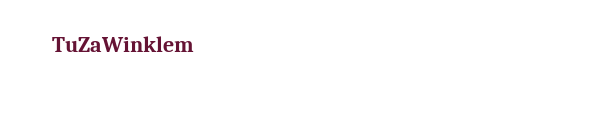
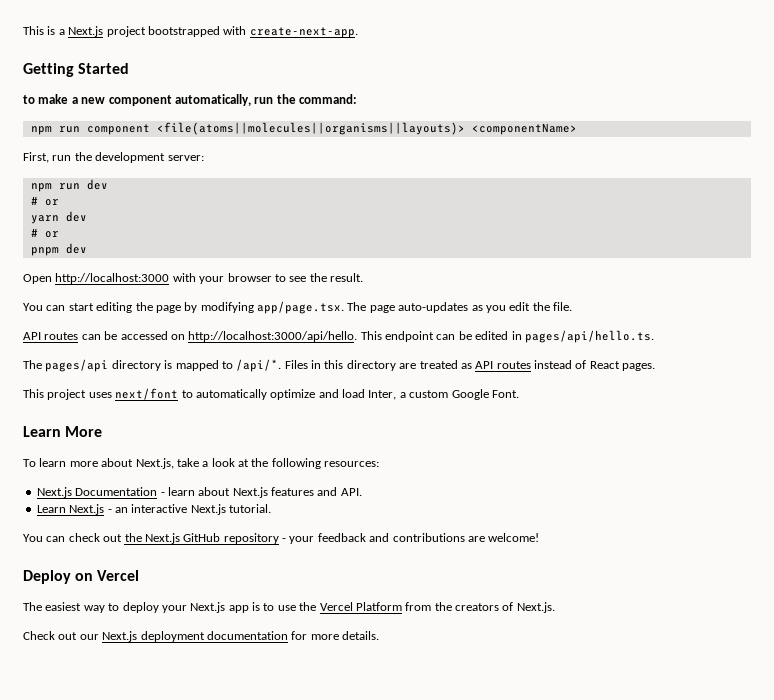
[52,36,194,52] TuZaWinklem -> [23,26,358,38] [23,63,130,77] [23,94,357,106] [30,122,577,135] [23,152,204,163] [30,179,108,192] [30,196,59,206] [30,211,87,224] [30,228,59,238] [30,243,87,256] [23,273,363,284] [23,301,572,314] [23,330,654,343] [23,359,656,372] [23,388,519,400] [23,426,103,437] [23,458,380,469] [36,487,362,498] [36,504,271,515] [23,533,540,544] [23,570,140,584] [23,602,555,613] [23,631,379,642] This is a Next.js project bootstrapped with create-next-app. // Getting Started // to make a new component automatically, run the command: // npm run component <file(atoms||molecules||organisms||layouts)> <componentName> // First, run the development server: // npm run dev // # or // yarn dev // # or // pnpm dev // Open http://localhost:3000 with your browser to see the result. // You can start editing the page by modifying app/page.tsx. The page auto-updates as you edit the file. // API routes can be accessed on http://localhost:3000/api/hello. This endpoint can be edited in pages/api/hello.ts. // The pages/api directory is mapped to /api/*. Files in this directory are treated as API routes instead of React pages. // This project uses next/font to automatically optimize and load Inter, a custom Google Font. // Learn More // To learn more about Next.js, take a look at the following resources: // Next.js Documentation - learn about Next.js features and API. // Learn Next.js - an interactive Next.js tutorial. // You can check out the Next.js GitHub repository - your feedback and contributions are welcome! // Deploy on Vercel // The easiest way to deploy your Next.js app is to use the Vercel Platform from the creators of Next.js. // Check out our Next.js deployment documentation for more details.

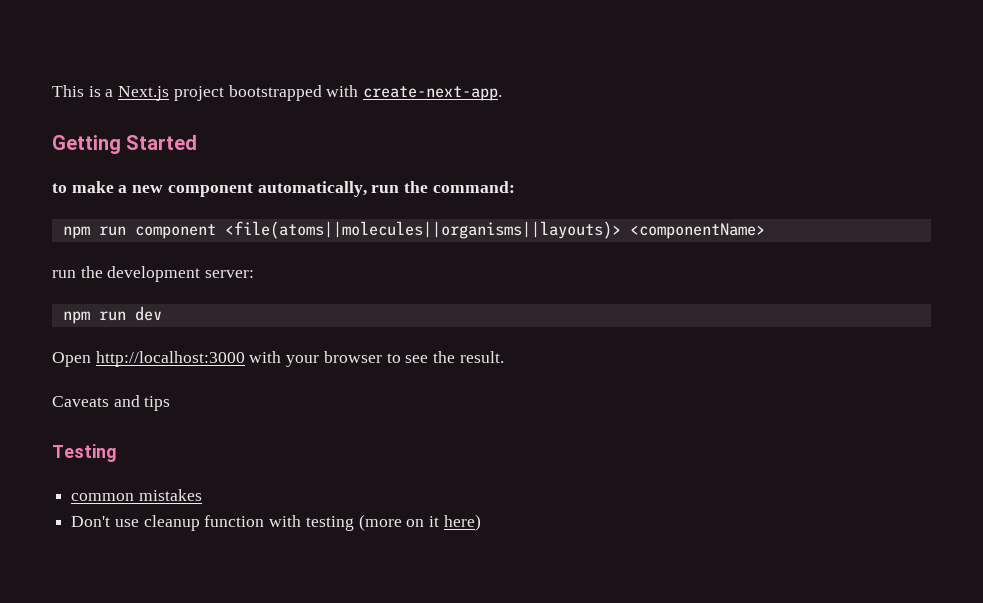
[23,152,49,163] First, -> (765, 231) none
[30,196,59,206] [30,211,87,224] [30,228,59,238] [30,243,87,256] // # or // yarn dev // # or // pnpm dev -> (162, 313) none
[23,301,572,314] [23,330,654,343] [23,359,656,372] [23,388,519,400] [23,426,103,437] [23,458,380,469] [36,487,362,498] [36,504,271,515] [23,533,540,544] [23,570,140,584] [23,602,555,613] [23,631,379,642] You can start editing the page by modifying app/page.tsx. The page auto-updates as you edit the file. // API routes can be accessed on http://localhost:3000/api/hello. This endpoint can be edited in pages/api/hello.ts. // The pages/api directory is mapped to /api/*. Files in this directory are treated as API routes instead of React pages. // This project uses next/font to automatically optimize and load Inter, a custom Google Font. // Learn More // To learn more about Next.js, take a look at the following resources: // Next.js Documentation - learn about Next.js features and API. // Learn Next.js - an interactive Next.js tutorial. // You can check out the Next.js GitHub repository - your feedback and contributions are welcome! // Deploy on Vercel // The easiest way to deploy your Next.js app is to use the Vercel Platform from the creators of Next.js. // Check out our Next.js deployment documentation for more details. -> [52,395,171,411] [52,444,117,462] [71,489,202,501] [71,514,481,531] Caveats and tips // Testing // common mistakes // Don't use cleanup function with testing (more on it here)

